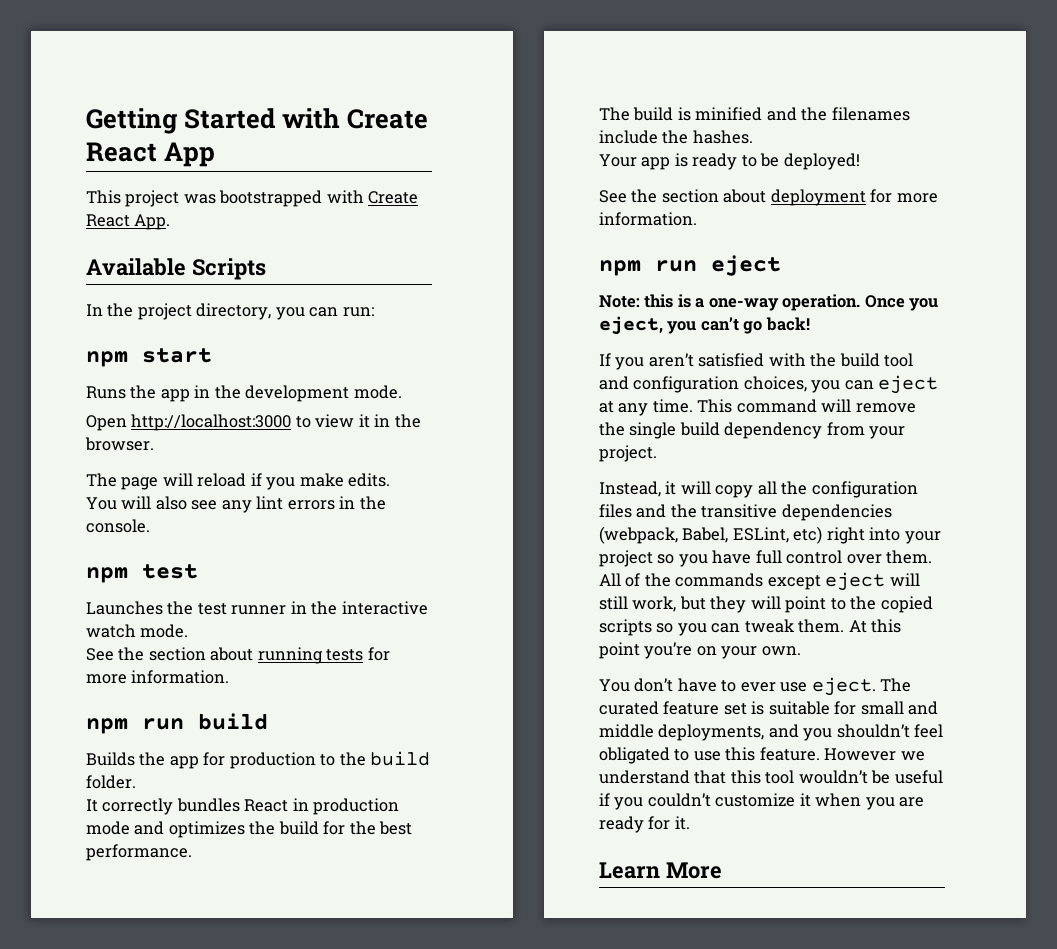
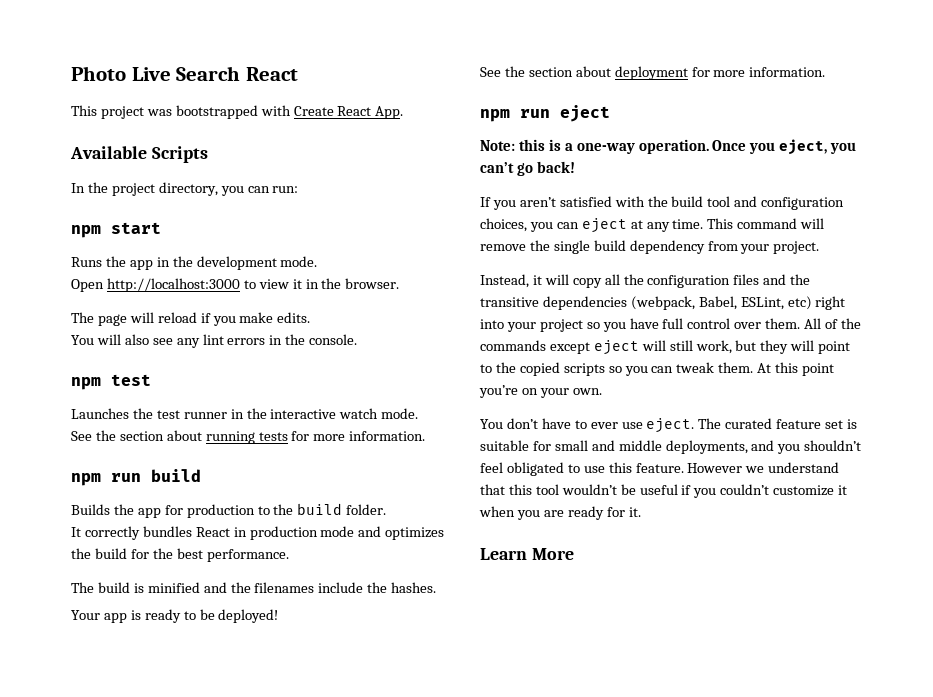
[86,108,429,134] [86,142,216,167] Getting Started with Create React App -> [71,66,298,81] Photo Live Search React

